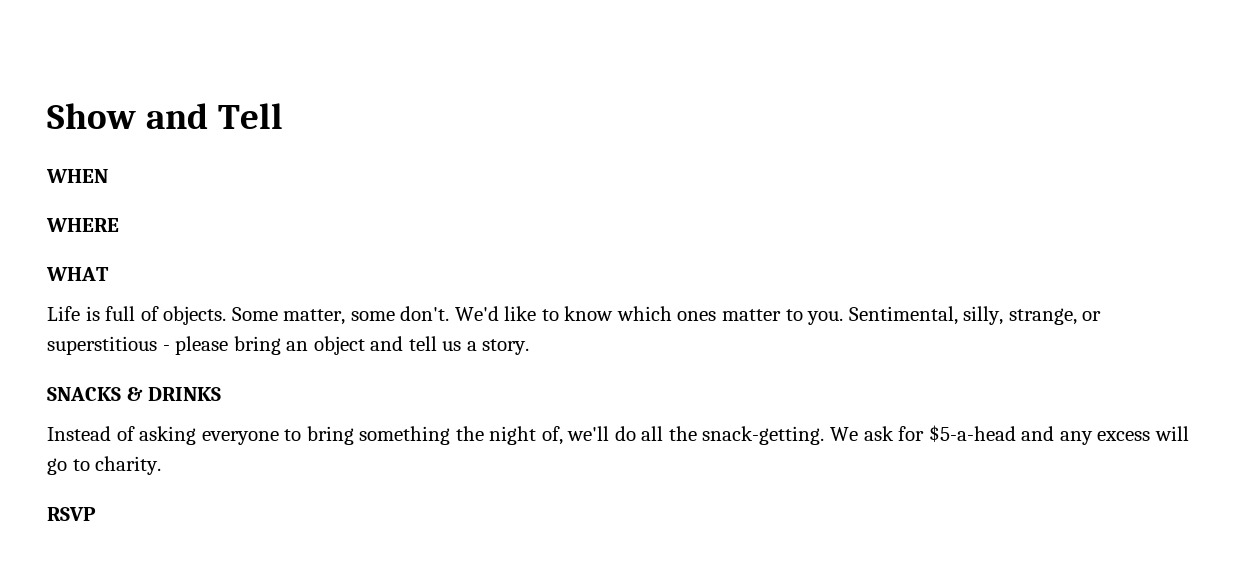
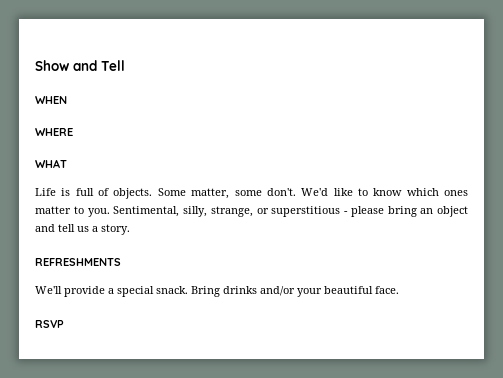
[47,387,222,401] [47,425,1189,445] [47,456,162,475] SNACKS & DRINKS // Instead of asking everyone to bring something the night of, we'll do all the snack-getting. We ask for $5-a-head and any excess will go to charity. -> [35,258,121,266] [35,286,399,297] REFRESHMENTS // We'll provide a special snack. Bring drinks and/or your beautiful face.

